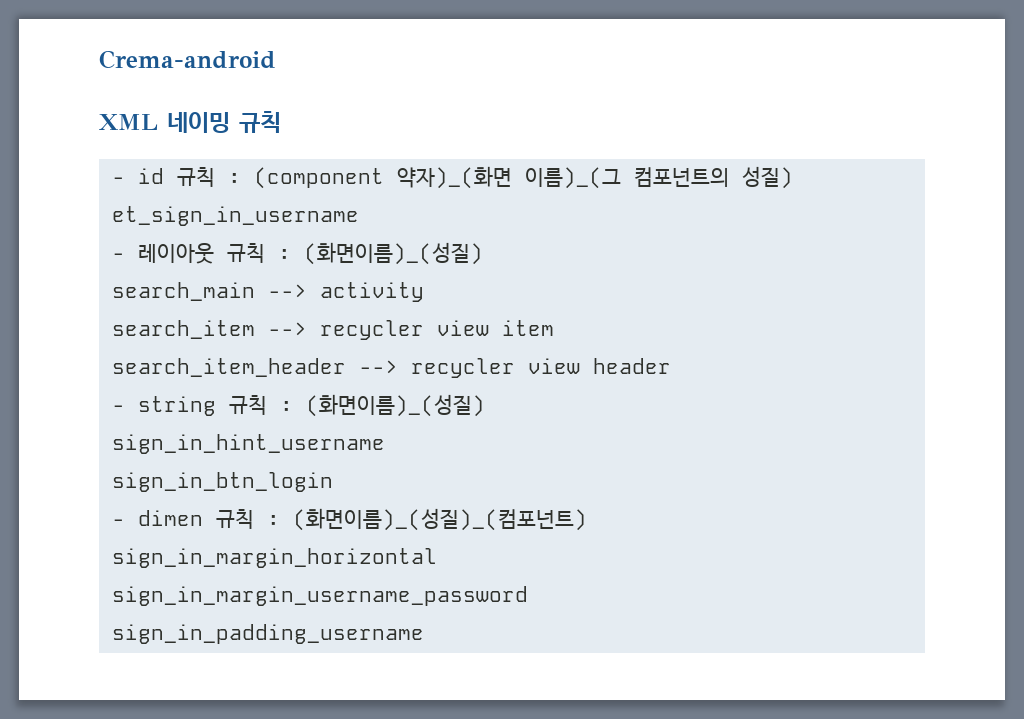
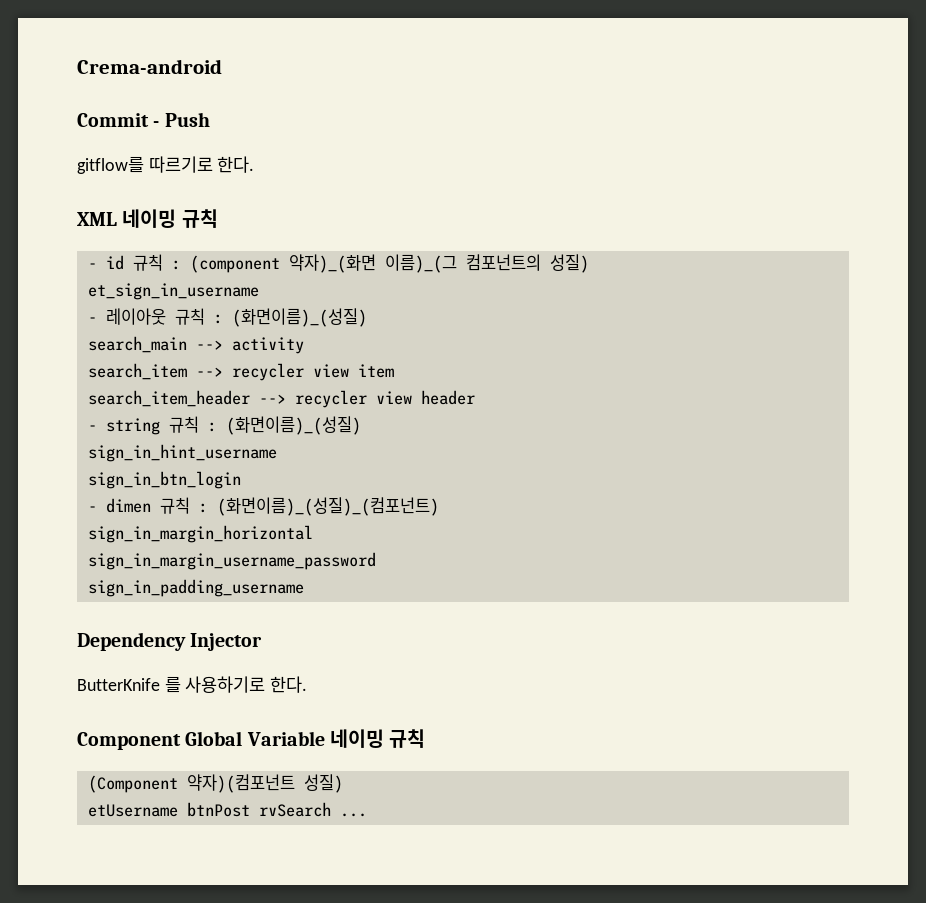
(276, 59) none -> [77,112,210,127] [77,156,255,174] // Commit - Push // gitflow를 따르기로 한다.
(424, 634) none -> [77,632,263,651] [77,676,308,693] [77,729,426,750] [87,774,343,793] [87,802,367,817] // Dependency Injector // ButterKnife 를 사용하기로 한다. // Component Global Variable 네이밍 규칙 // (Component 약자)(컴포넌트 성질) // etUsername btnPost rvSearch ...

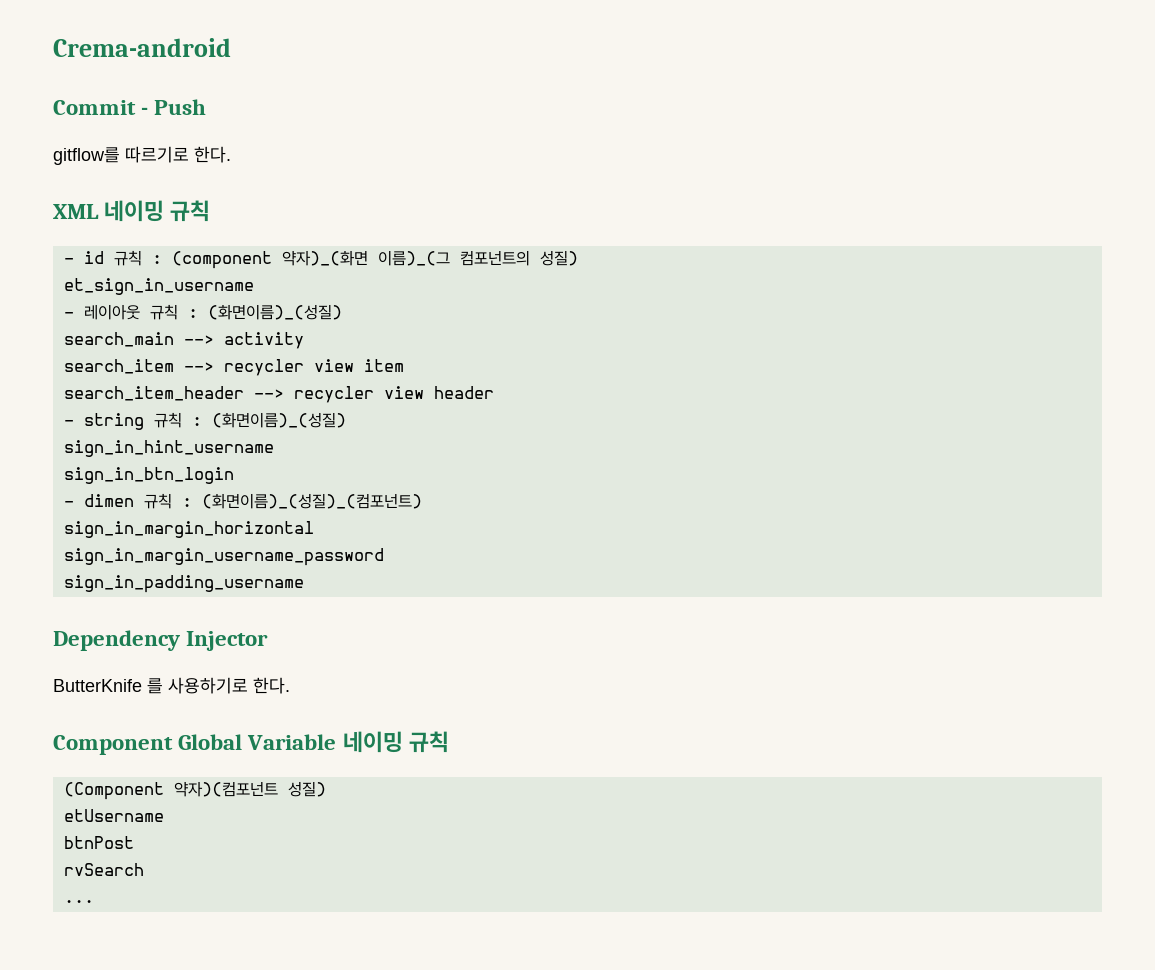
(178, 810) none -> (164, 815) //
(250, 809) none -> (134, 842) //
(331, 809) none -> (144, 869) //

